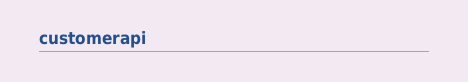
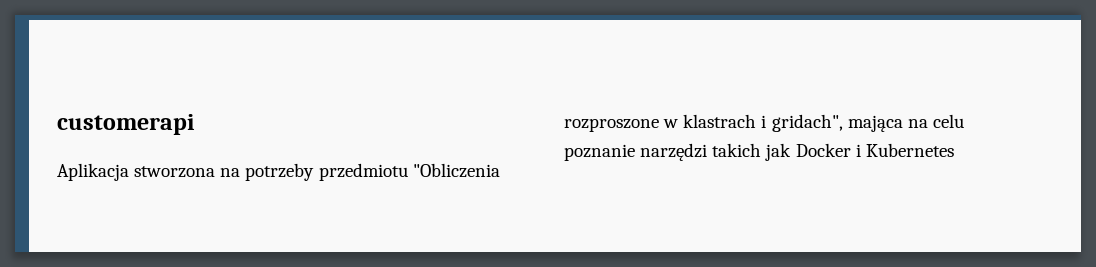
(146, 39) none -> [57,163,500,181] [564,114,964,132] [564,143,954,161] // Aplikacja stworzona na potrzeby przedmiotu "Obliczenia rozproszone w klastrach i gridach", mająca na celu poznanie narzędzi takich jak Docker i Kubernetes

